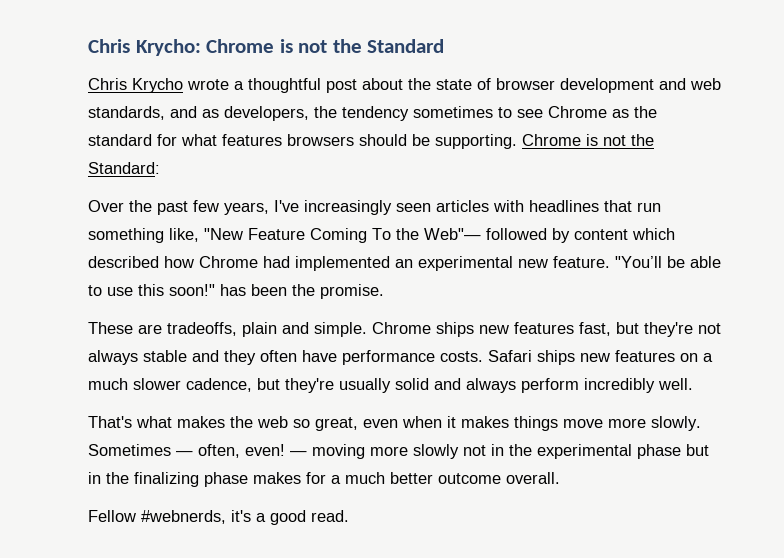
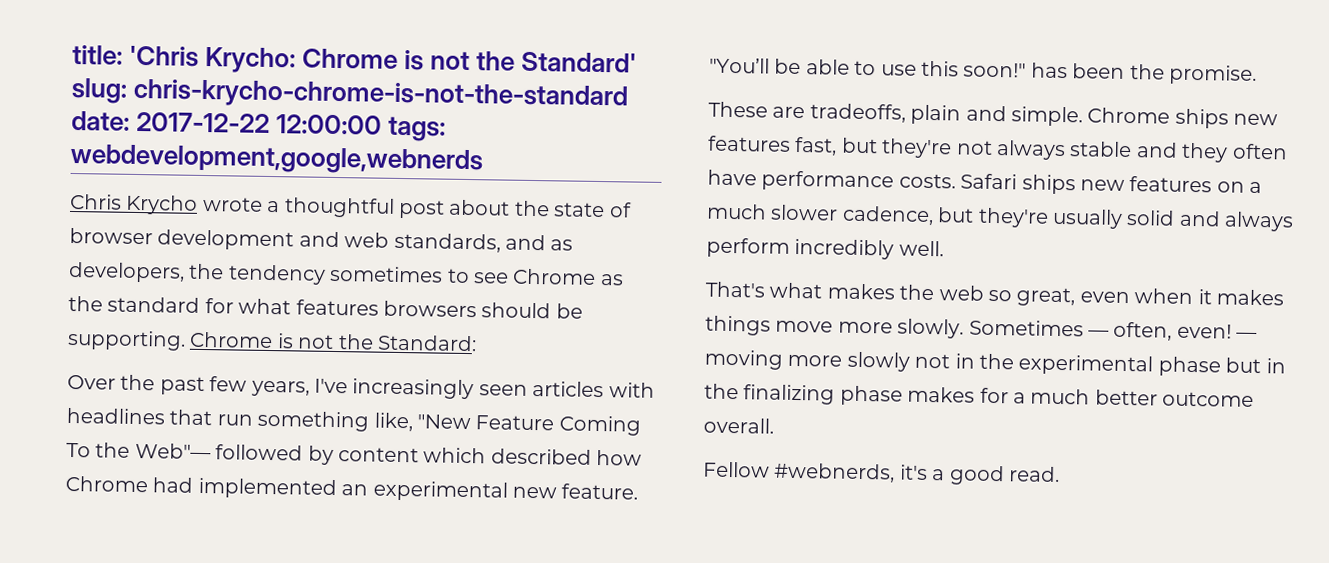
[88,39,130,53] Chris -> [72,44,200,67] title: 'Chris
[367,39,445,53] Standard -> [521,51,638,73] [71,77,629,112] [71,110,447,142] [70,143,483,176] Standard' slug: chris-krycho-chrome-is-not-the-standard date: 2017-12-22 12:00:00 tags: webdevelopment,google,webnerds

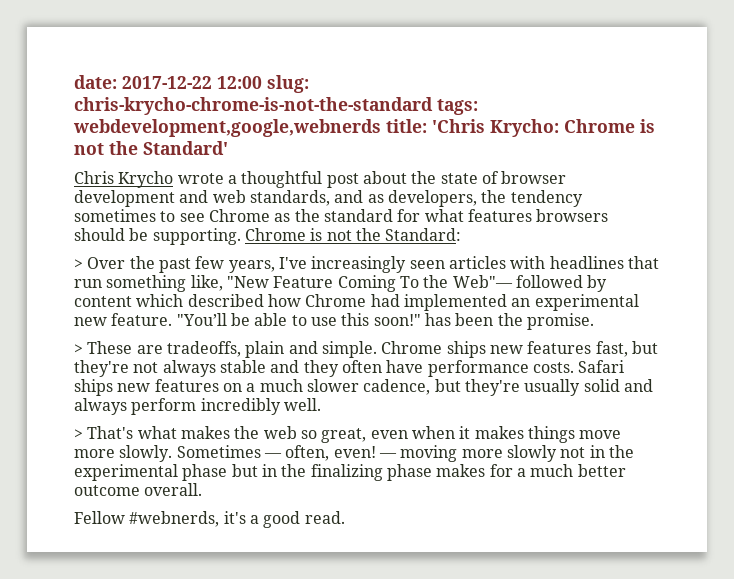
(72, 54) none -> [74,75,309,93] [74,97,478,115] [73,119,381,137] date: 2017-12-22 12:00 slug: chris-krycho-chrome-is-not-the-standard tags: webdevelopment,google,webnerds
[71,77,629,112] [71,110,447,142] [70,143,483,176] slug: chris-krycho-chrome-is-not-the-standard date: 2017-12-22 12:00:00 tags: webdevelopment,google,webnerds -> (228, 148) none
(477, 343) none -> [74,259,83,269] >
(1257, 74) none -> [74,344,83,354] >
(944, 248) none -> [74,429,83,439] >

